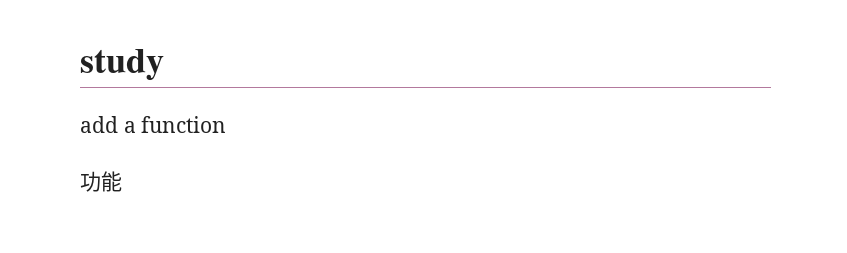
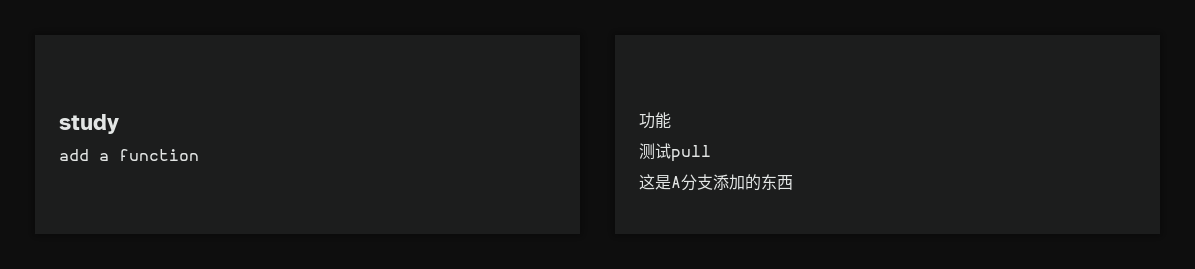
(122, 181) none -> [639,143,711,162] [639,174,793,191] // 测试pull // 这是A分支添加的东西

